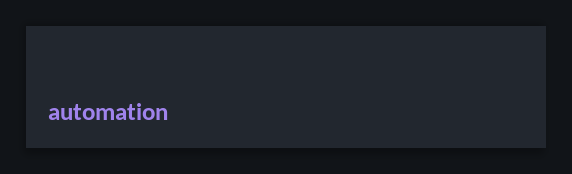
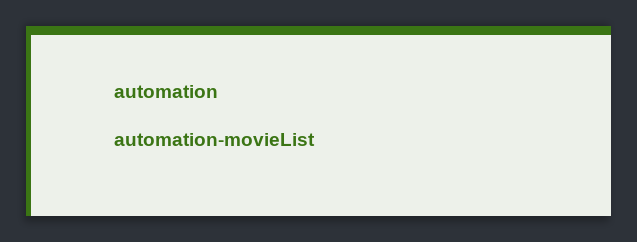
(168, 111) none -> [114,133,315,146] // automation-movieList

